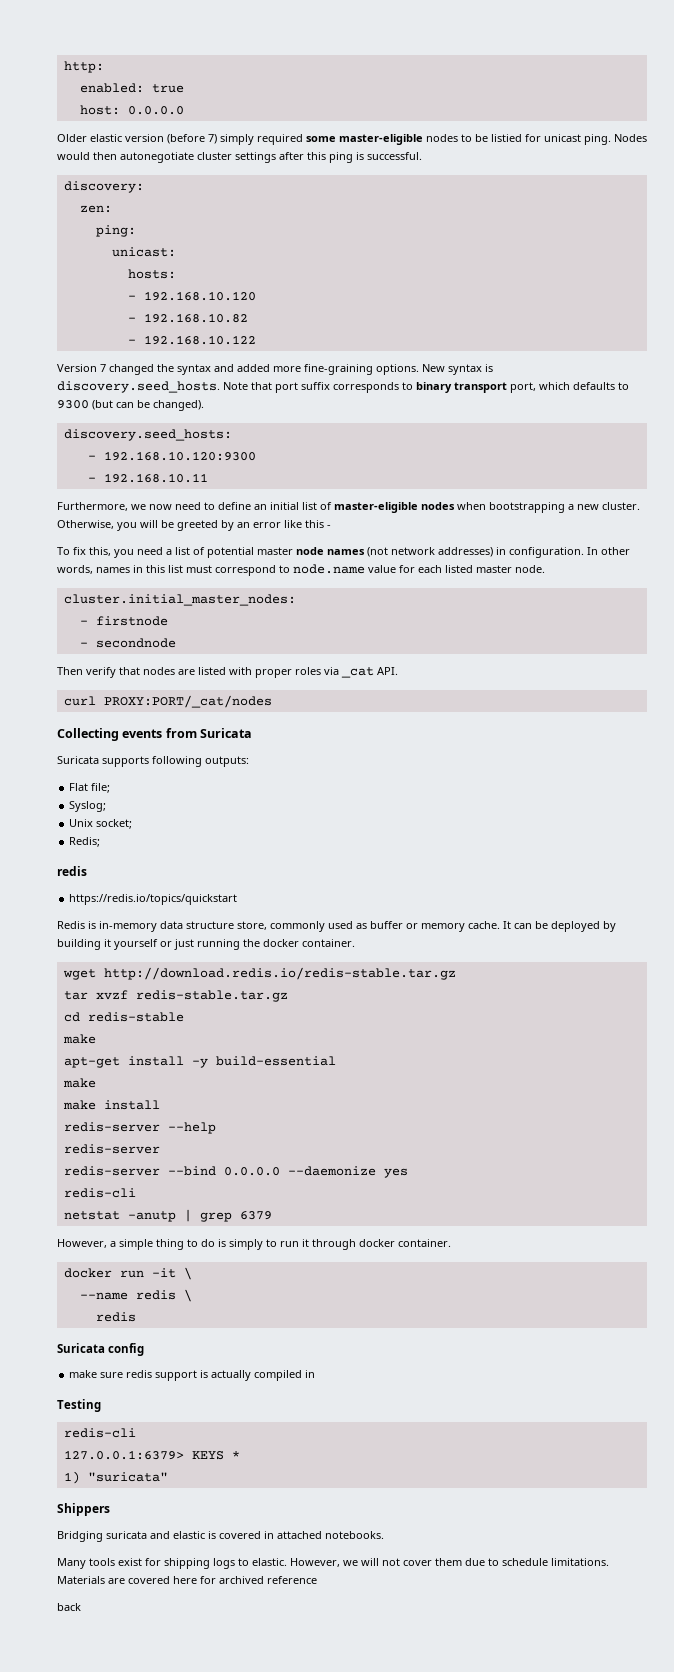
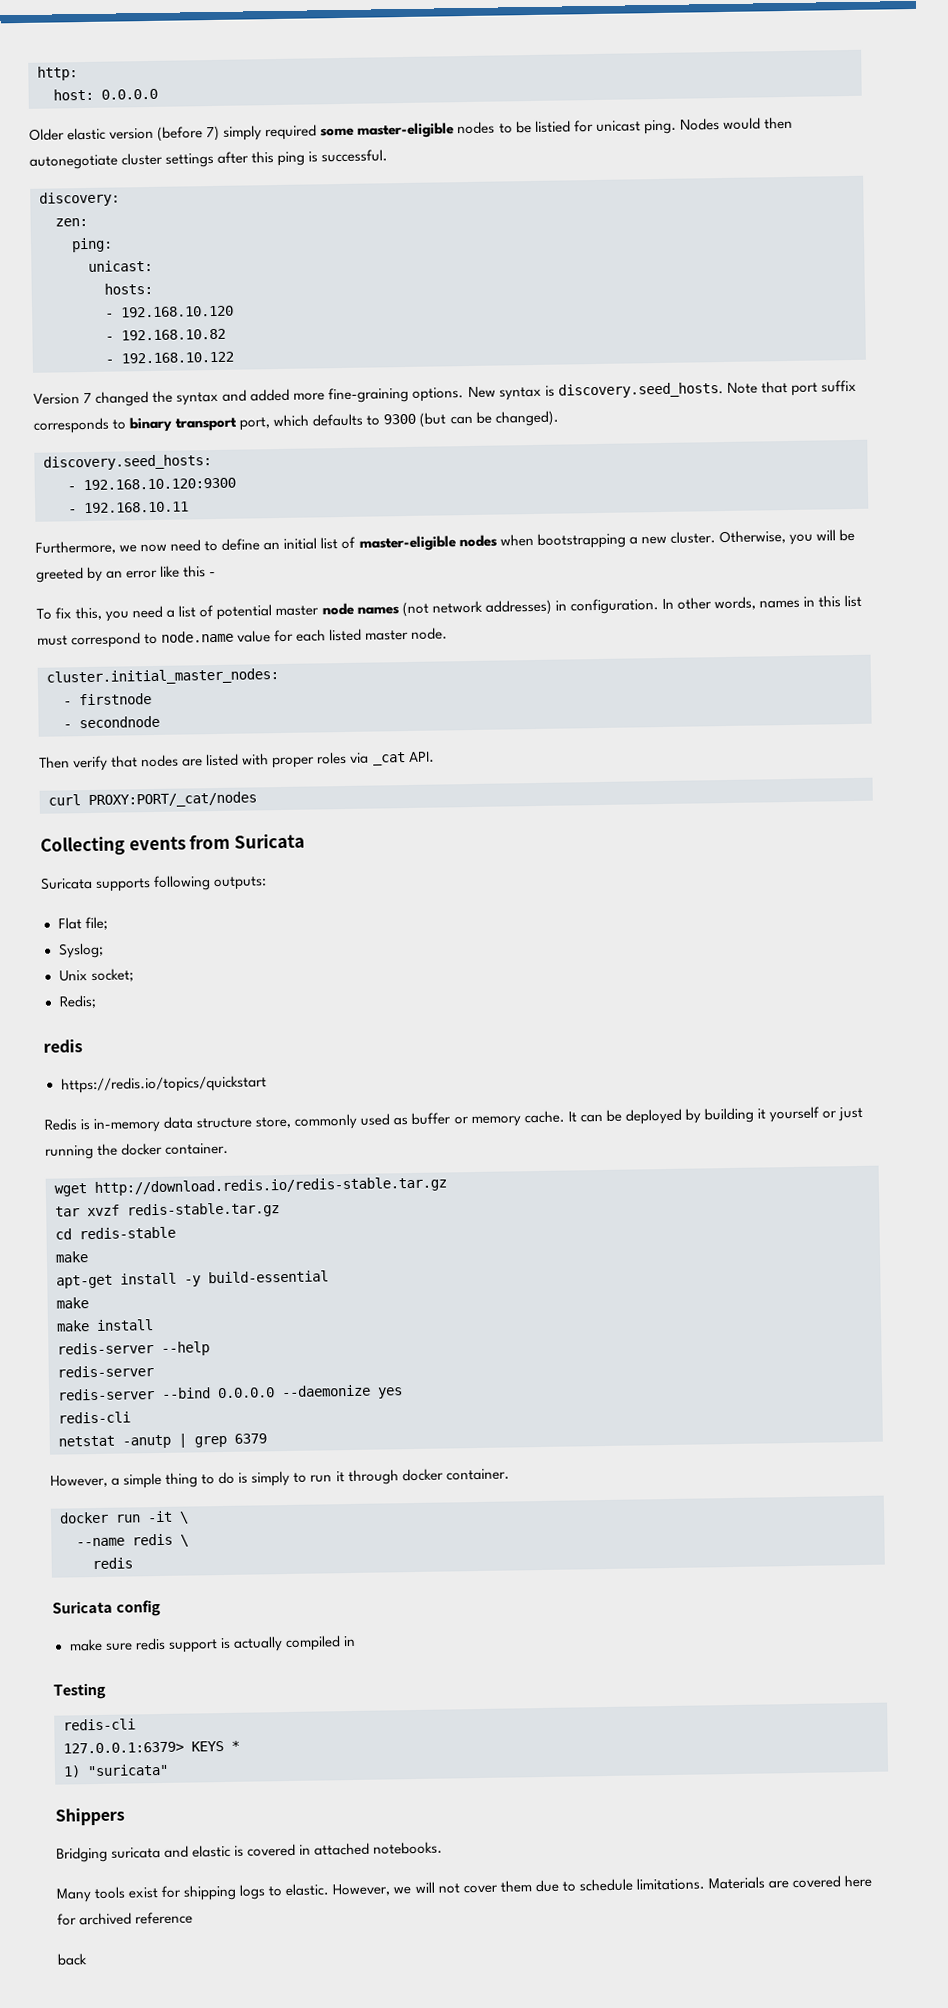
[79,83,184,93] // enabled: true -> (78, 73) none

